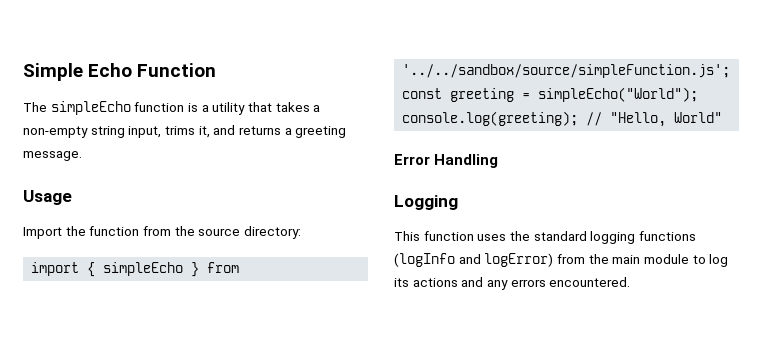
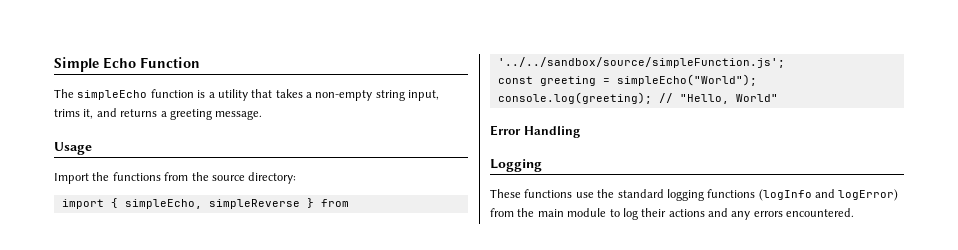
[89,226,140,236] function -> [112,172,161,181] functions
[103,262,184,276] simpleEcho -> [124,199,300,209] simpleEcho, simpleReverse
[394,231,507,241] This function uses -> [490,189,594,198] These functions use
[394,278,409,287] its -> [641,208,667,217] their

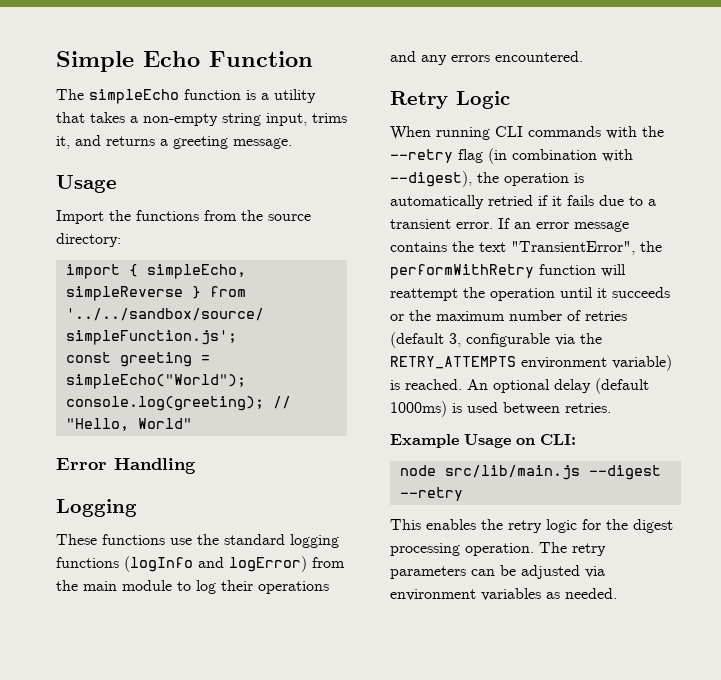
[668,209,705,217] actions -> [258,581,329,594] operations
(855, 212) none -> [390,91,510,109] [390,126,664,140] [390,148,633,164] [390,171,584,187] [390,195,656,209] [390,218,629,232] [390,241,662,255] [390,264,626,279] [390,287,670,301] [390,310,627,321] [390,332,602,348] [390,355,672,371] [390,378,649,394] [390,401,611,417] [390,434,576,448] [399,465,661,480] [399,487,463,501] [390,519,673,533] [390,542,606,556] [390,565,605,579] [390,588,617,601] // Retry Logic // When running CLI commands with the --retry flag (in combination with --digest), the operation is automatically retried if it fails due to a transient error. If an error message contains the text "TransientError", the performWithRetry function will reattempt the operation until it succeeds or the maximum number of retries (default 3, configurable via the RETRY_ATTEMPTS environment variable) is reached. An optional delay (default 1000ms) is used between retries. // Example Usage on CLI: // node src/lib/main.js --digest --retry // This enables the retry logic for the digest processing operation. The retry parameters can be adjusted via environment variables as needed.

